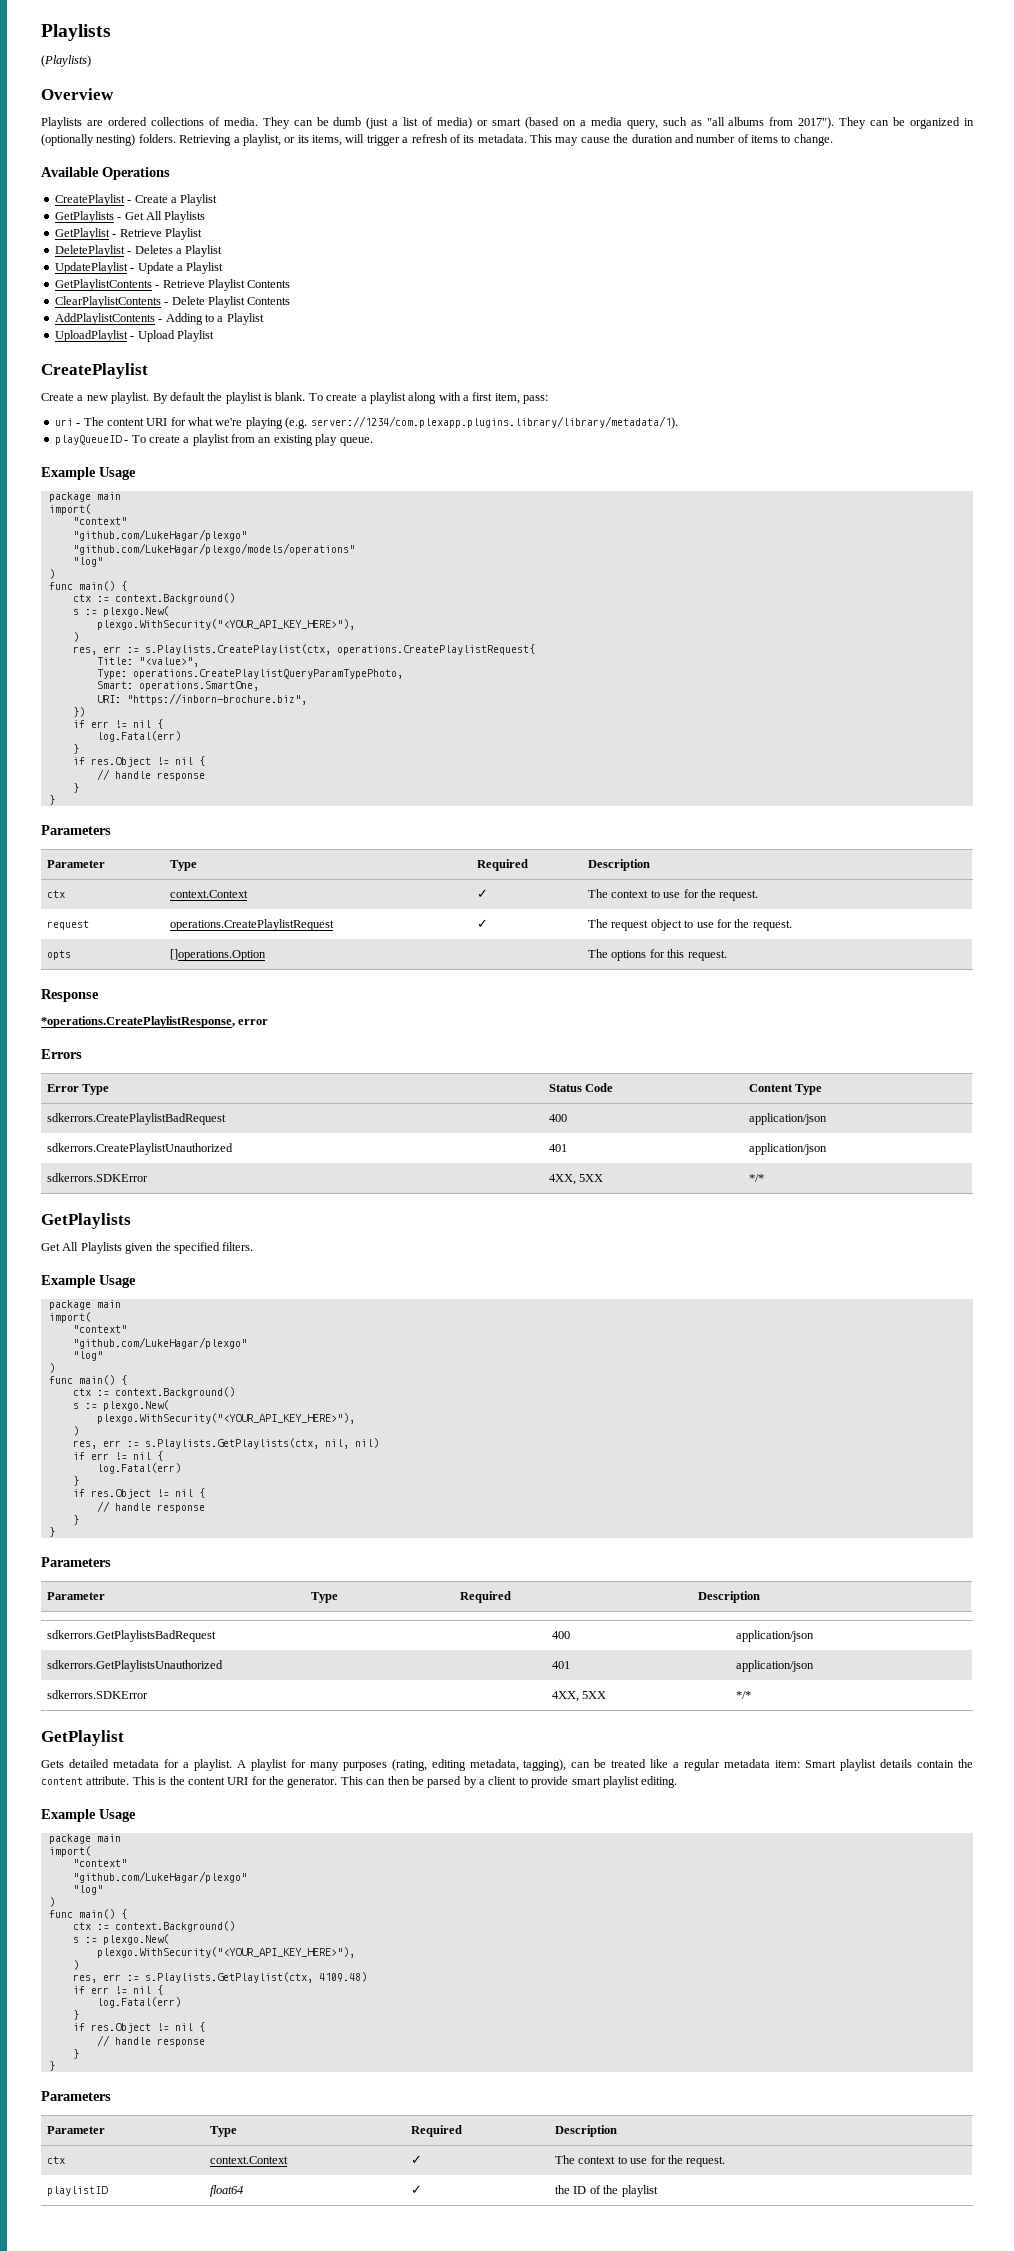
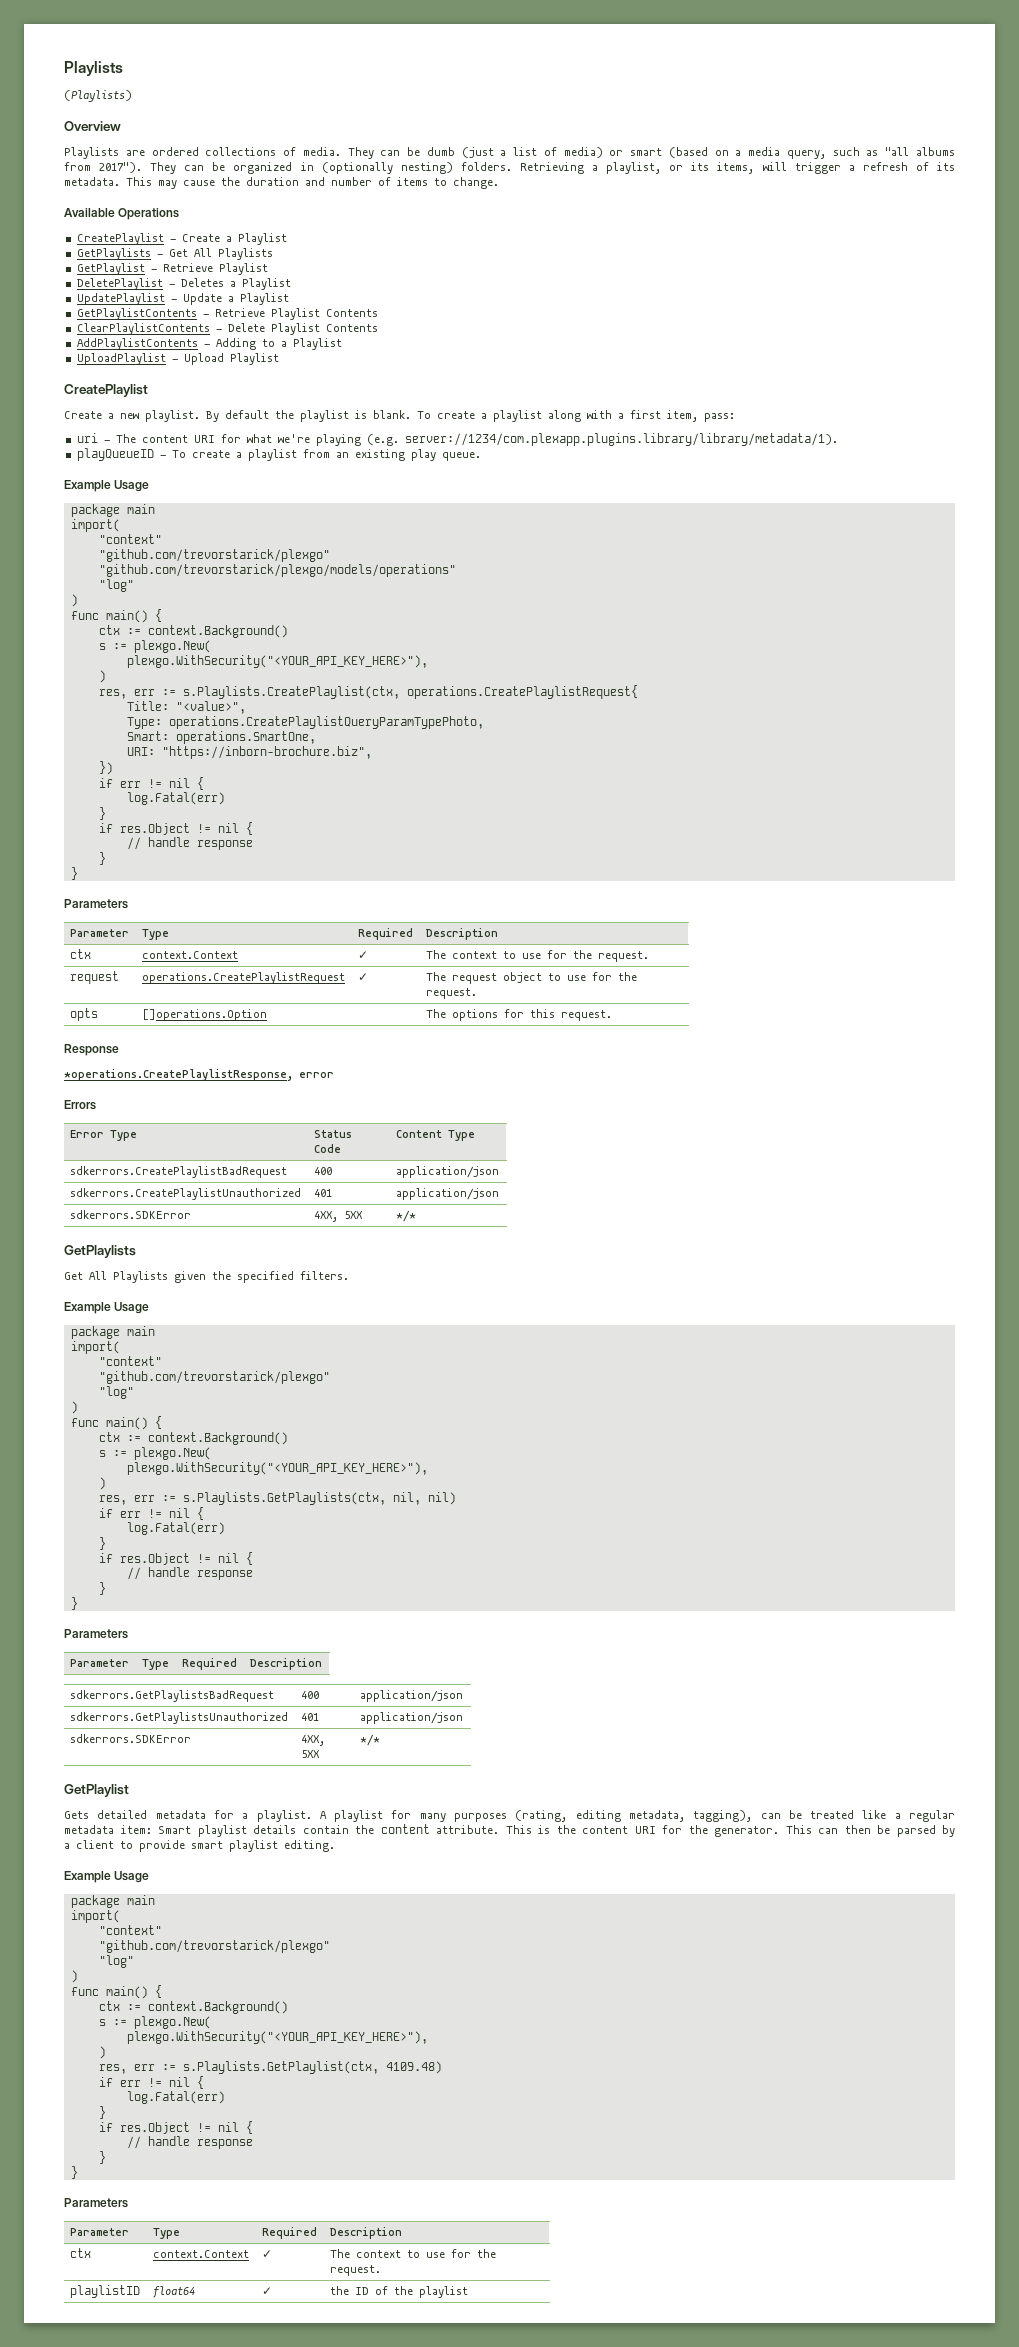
[72,529,247,541] [72,543,355,555] "github.com/LukeHagar/plexgo" // "github.com/LukeHagar/plexgo/models/operations" -> [98,549,330,562] [98,564,456,577] "github.com/trevorstarick/plexgo" // "github.com/trevorstarick/plexgo/models/operations"
[72,1337,247,1349] "github.com/LukeHagar/plexgo" -> [98,1371,330,1384] "github.com/trevorstarick/plexgo"
[72,1871,247,1883] "github.com/LukeHagar/plexgo" -> [98,1940,330,1953] "github.com/trevorstarick/plexgo"

